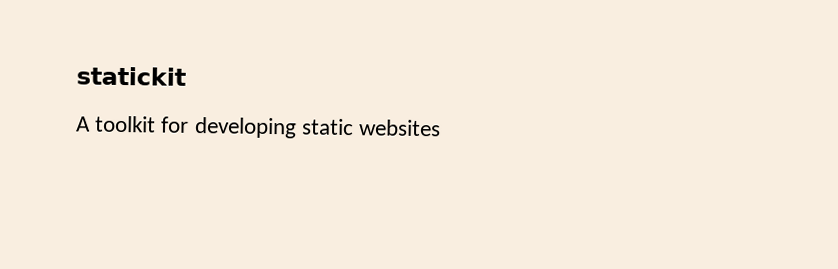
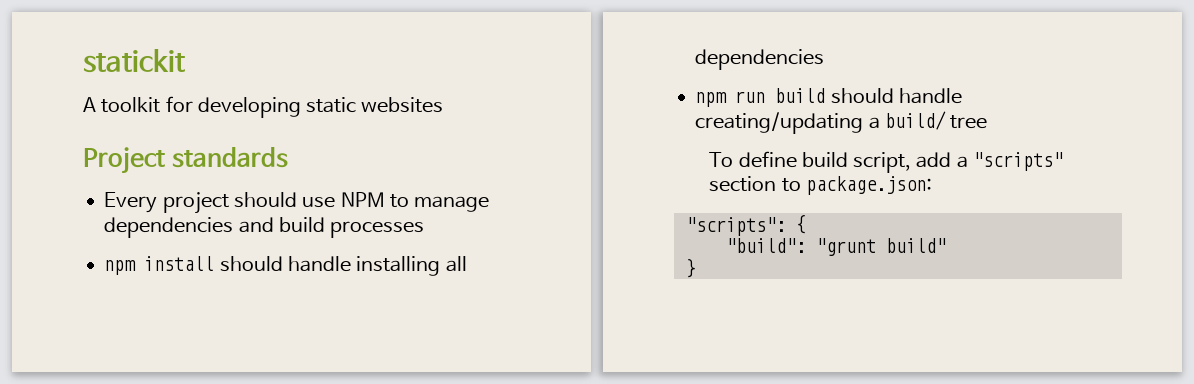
(442, 128) none -> [83,147,288,174] [104,192,490,214] [104,217,425,238] [104,256,467,276] [695,49,825,70] [695,88,962,107] [695,111,988,134] [709,151,1063,173] [709,176,932,195] [685,214,806,236] [725,238,946,256] [685,258,696,278] // Project standards // Every project should use NPM to manage dependencies and build processes // npm install should handle installing all dependencies // npm run build should handle creating/updating a build/ tree // To define build script, add a "scripts" section to package.json: // "scripts": { // "build": "grunt build" // }

